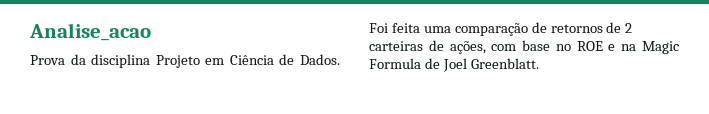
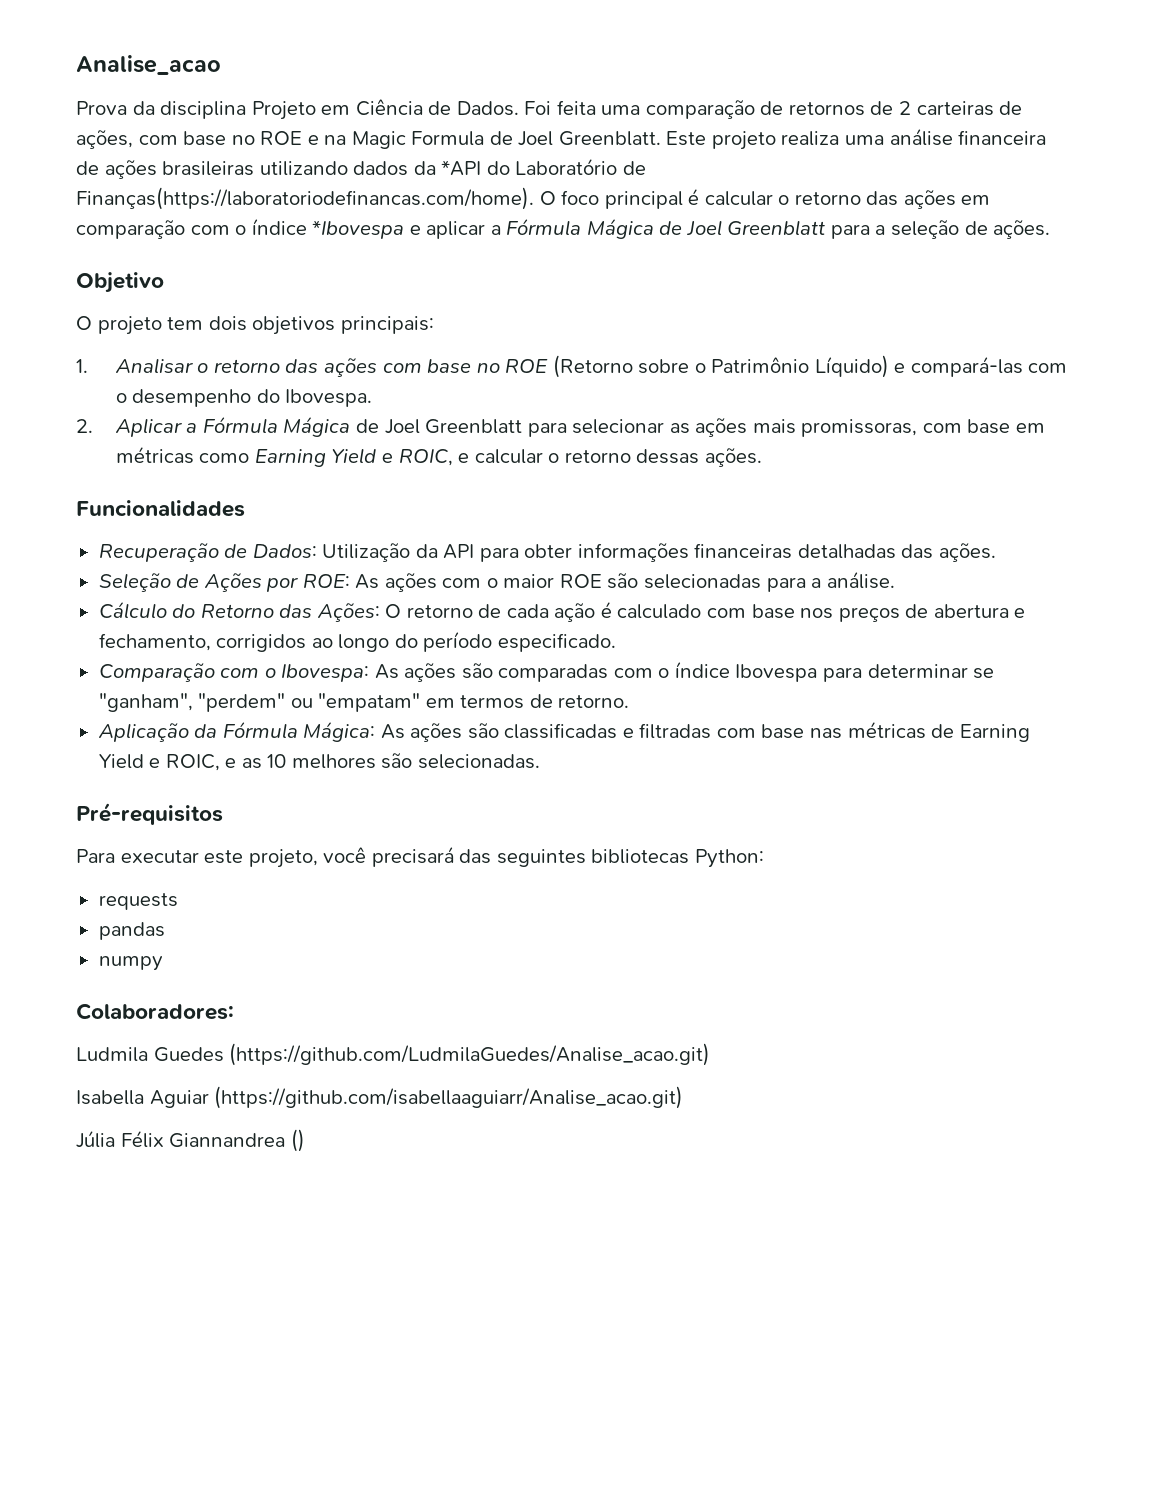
(539, 63) none -> [666,128,1047,150] [76,158,646,179] [76,187,991,210] [76,218,1051,239] [76,272,164,293] [76,316,434,335] [76,355,1068,378] [115,389,373,407] [76,416,1045,437] [115,446,762,467] [76,500,245,517] [98,543,996,562] [98,571,895,592] [98,601,1026,622] [98,631,616,652] [98,661,995,682] [98,693,630,712] [97,721,1030,742] [98,753,540,771] [76,802,223,825] [76,846,764,868] [98,893,178,910] [98,922,165,940] [98,956,163,971] [76,1003,234,1020] [76,1043,711,1066] [76,1086,684,1109] [76,1129,305,1152] Este projeto realiza uma análise financeira de ações brasileiras utilizando dados da *API do Laboratório de Finanças(https://laboratoriodefinancas.com/home). O foco principal é calcular o retorno das ações em comparação com o índice *Ibovespa e aplicar a Fórmula Mágica de Joel Greenblatt para a seleção de ações. // Objetivo // O projeto tem dois objetivos principais: // 1. Analisar o retorno das ações com base no ROE (Retorno sobre o Patrimônio Líquido) e compará-las com o desempenho do Ibovespa. // 2. Aplicar a Fórmula Mágica de Joel Greenblatt para selecionar as ações mais promissoras, com base em métricas como Earning Yield e ROIC, e calcular o retorno dessas ações. // Funcionalidades // Recuperação de Dados: Utilização da API para obter informações financeiras detalhadas das ações. // Seleção de Ações por ROE: As ações com o maior ROE são selecionadas para a análise. // Cálculo do Retorno das Ações: O retorno de cada ação é calculado com base nos preços de abertura e fechamento, corrigidos ao longo do período especificado. // Comparação com o Ibovespa: As ações são comparadas com o índice Ibovespa para determinar se "ganham", "perdem" ou "empatam" em termos de retorno. // Aplicação da Fórmula Mágica: As ações são classificadas e filtradas com base nas métricas de Earning Yield e ROIC, e as 10 melhores são selecionadas. // Pré-requisitos // Para executar este projeto, você precisará das seguintes bibliotecas Python: // requests // pandas // numpy // Colaboradores: // Ludmila Guedes (https://github.com/LudmilaGuedes/Analise_acao.git) // Isabella Aguiar (https://github.com/isabellaaguiarr/Analise_acao.git) // Júlia Félix Giannandrea ()

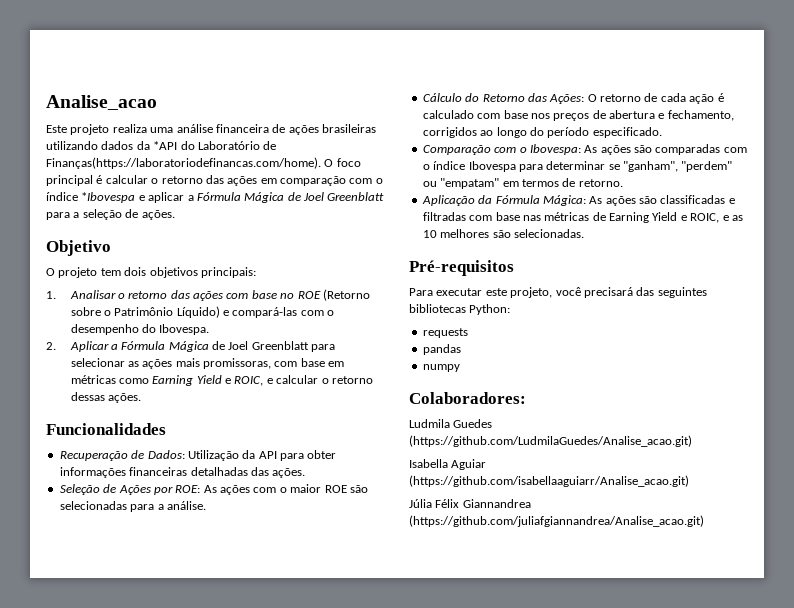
[76,99,1023,120] [76,130,661,149] Prova da disciplina Projeto em Ciência de Dados. Foi feita uma comparação de retornos de 2 carteiras de ações, com base no ROE e na Magic Formula de Joel Greenblatt. -> (157, 102) none
[290,1129,305,1152] () -> [409,515,704,527] (https://github.com/juliafgiannandrea/Analise_acao.git)

